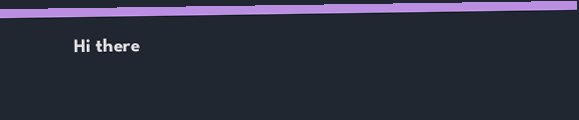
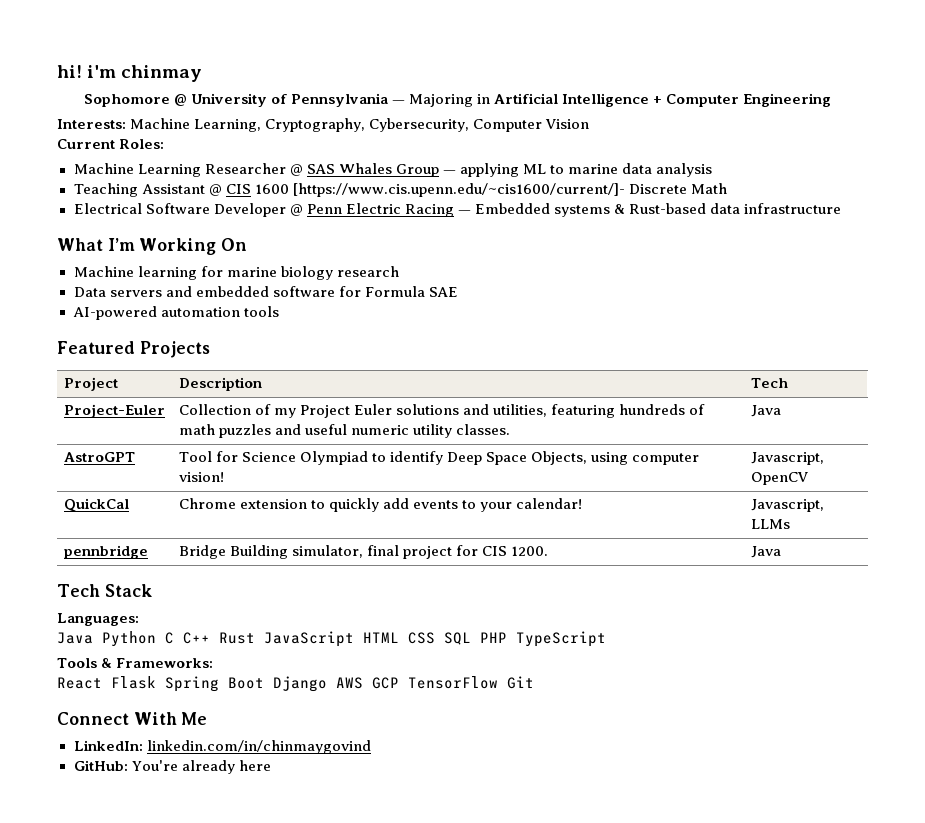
[73,37,141,53] Hi there -> [57,65,203,82] [83,93,832,107] [57,118,590,132] [57,139,165,149] [73,163,713,177] [73,183,727,197] [73,203,842,217] [57,238,248,255] [73,266,399,280] [73,286,458,297] [72,306,279,320] [57,341,210,358] [63,377,118,391] [178,377,262,391] [750,378,788,388] [63,404,165,418] [178,404,706,418] [178,424,511,438] [750,405,781,417] [63,452,135,462] [178,451,700,465] [178,472,224,482] [750,452,824,465] [750,472,808,485] [63,498,129,512] [178,498,583,512] [750,499,824,512] [750,519,790,529] [63,545,148,559] [178,545,549,559] [750,546,781,558] [57,584,152,597] [57,613,139,626] [57,631,606,647] [57,658,214,668] [57,676,534,692] [57,712,208,725] [73,740,371,754] [73,760,271,774] hi! i'm chinmay // Sophomore @ University of Pennsylvania — Majoring in Artificial Intelligence + Computer Engineering // Interests: Machine Learning, Cryptography, Cybersecurity, Computer Vision // Current Roles: // Machine Learning Researcher @ SAS Whales Group — applying ML to marine data analysis // Teaching Assistant @ CIS 1600 [https://www.cis.upenn.edu/~cis1600/current/]- Discrete Math // Electrical Software Developer @ Penn Electric Racing — Embedded systems & Rust-based data infrastructure // What I’m Working On // Machine learning for marine biology research // Data servers and embedded software for Formula SAE // AI-powered automation tools // Featured Projects // Project | Description | Tech // Project-Euler | Collection of my Project Euler solutions and utilities, featuring hundreds of math puzzles and useful numeric utility classes. | Java // AstroGPT | Tool for Science Olympiad to identify Deep Space Objects, using computer vision! | Javascript, OpenCV // QuickCal | Chrome extension to quickly add events to your calendar! | Javascript, LLMs // pennbridge | Bridge Building simulator, final project for CIS 1200. | Java // Tech Stack // Languages: // Java Python C C++ Rust JavaScript HTML CSS SQL PHP TypeScript // Tools & Frameworks: // React Flask Spring Boot Django AWS GCP TensorFlow Git // Connect With Me // LinkedIn: linkedin.com/in/chinmaygovind // GitHub: You're already here

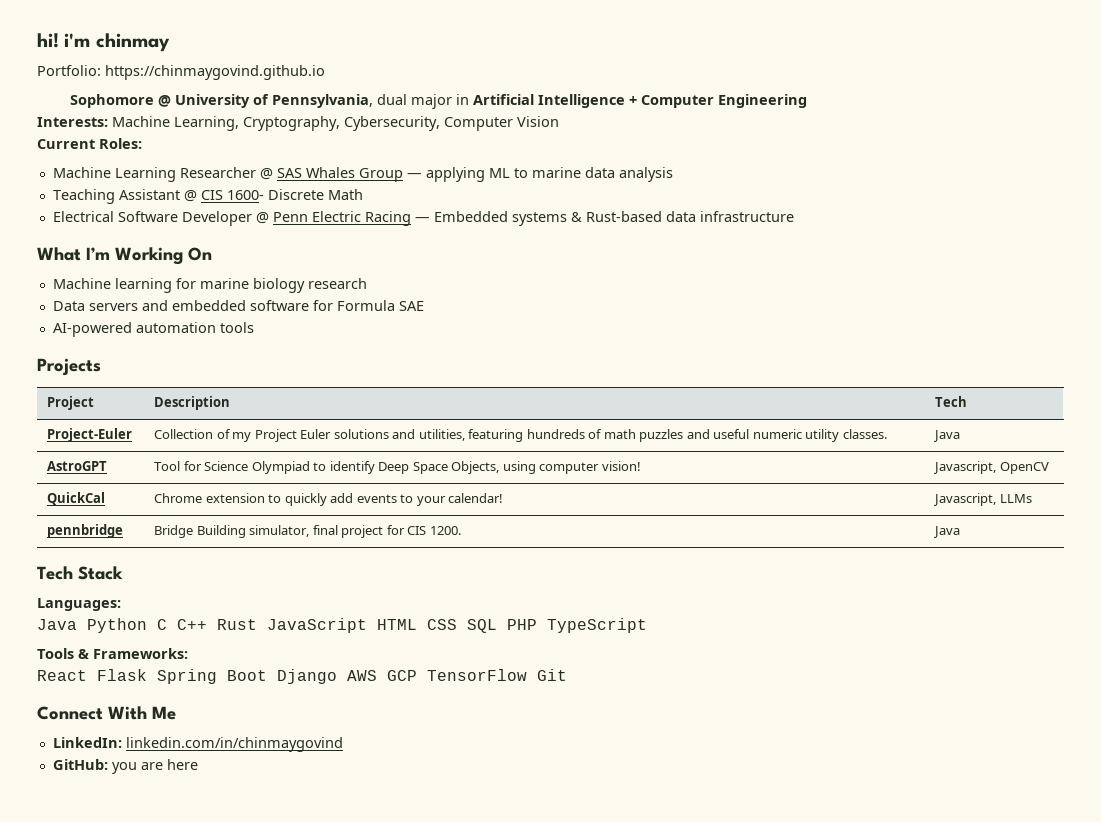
(203, 73) none -> [37,65,325,80] // Portfolio: https://chinmaygovind.github.io
[290,93,473,107] Pennsylvania — Majoring -> [272,94,453,109] Pennsylvania, dual major
[254,183,625,197] 1600 [https://www.cis.upenn.edu/~cis1600/current/]- -> [226,190,264,200] 1600-
[57,341,135,354] Featured -> (254, 327) none
[131,760,235,774] You're already -> [111,762,163,774] you are

